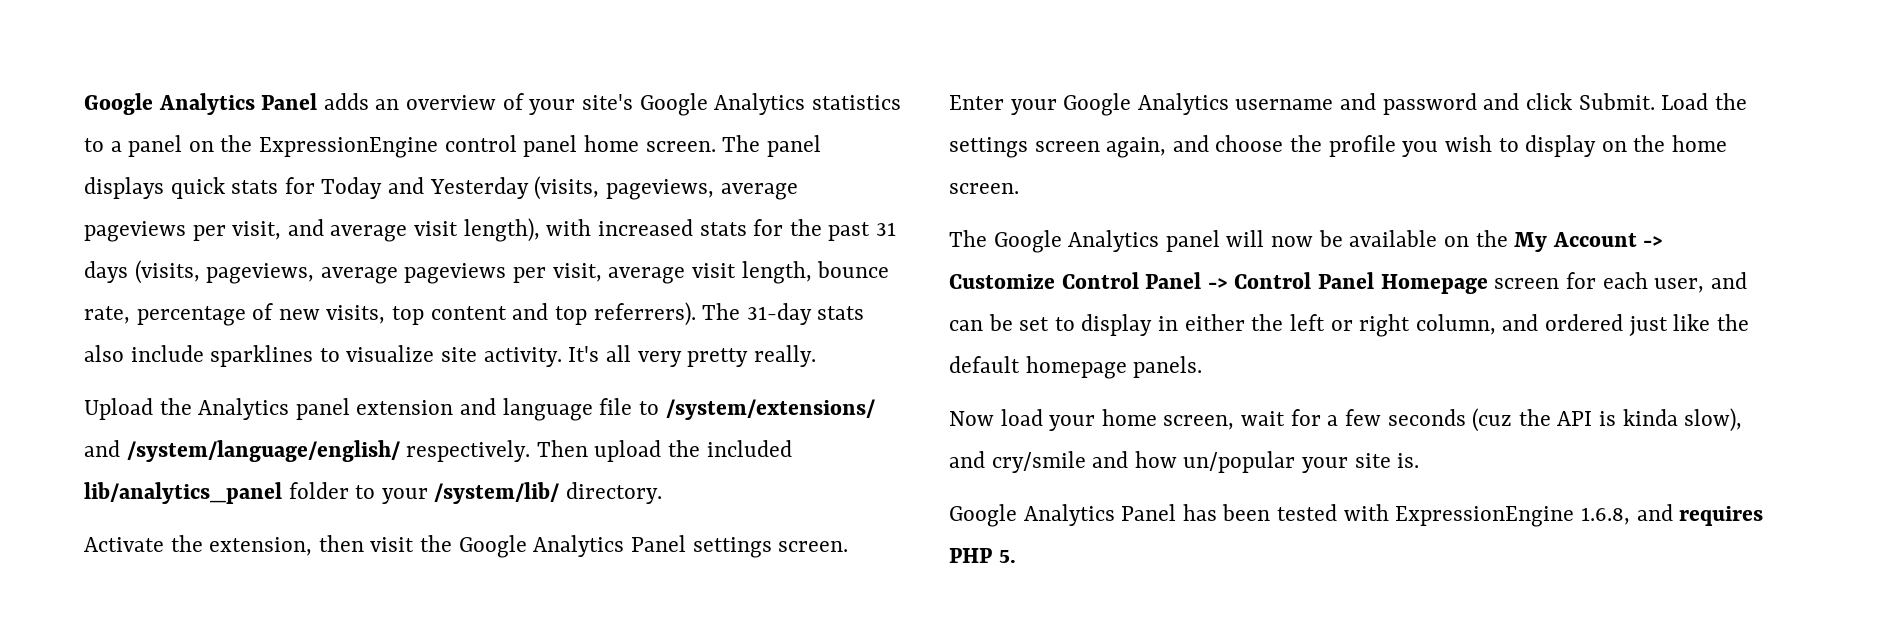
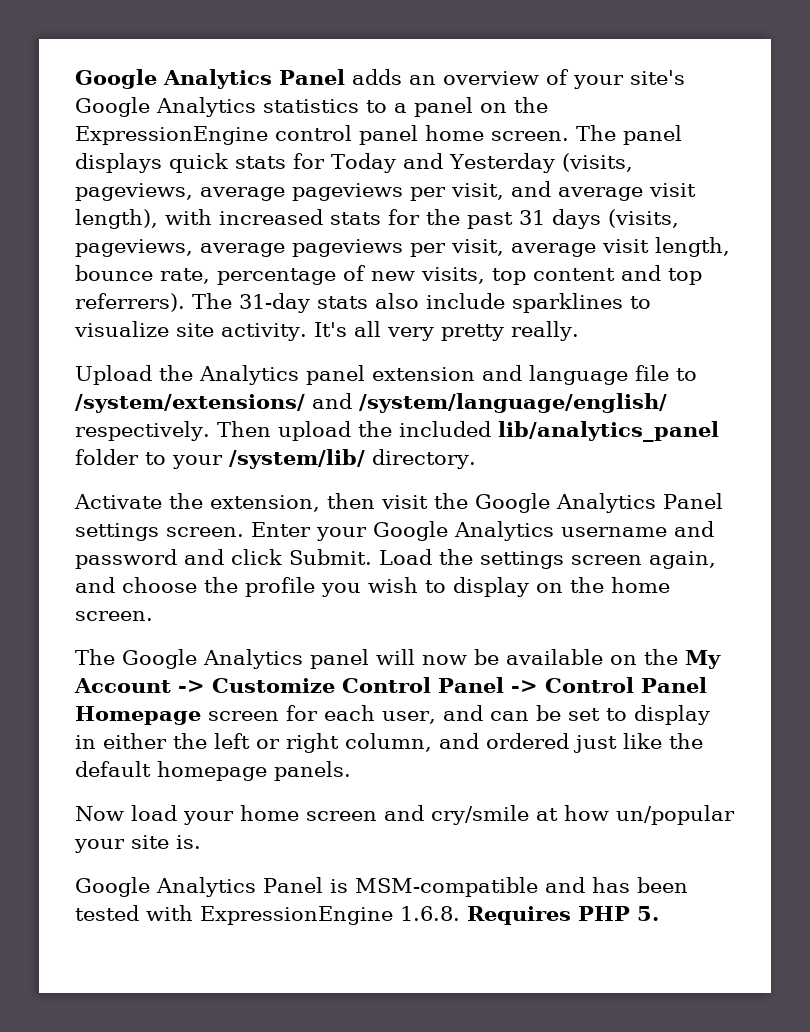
[1163,408,1743,432] screen, wait for a few seconds (cuz the API is kinda slow), -> [306,811,377,821] screen
[1092,451,1129,468] and -> [536,808,558,821] at
(1177, 512) none -> [329,877,585,897] is MSM-compatible and
[1580,504,1764,526] 1.6.8, and requires -> [400,906,571,925] 1.6.8. Requires

